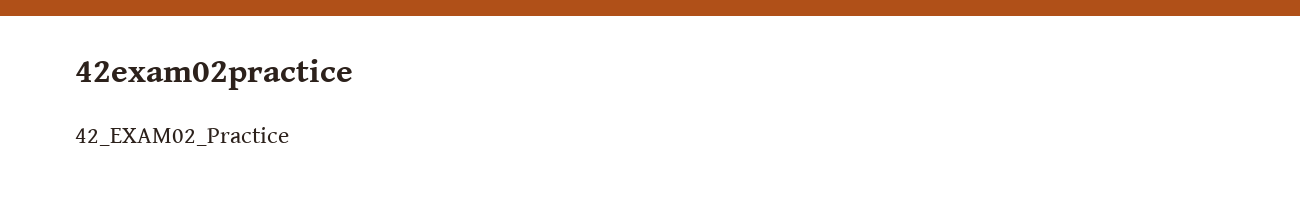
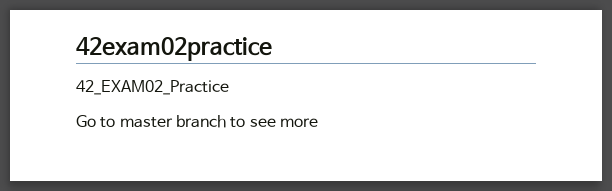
(289, 136) none -> [76,115,318,128] // Go to master branch to see more

